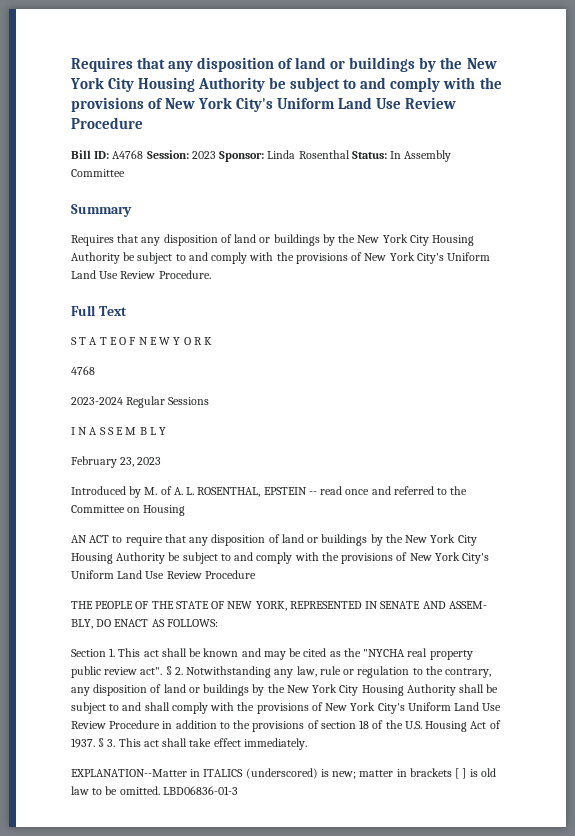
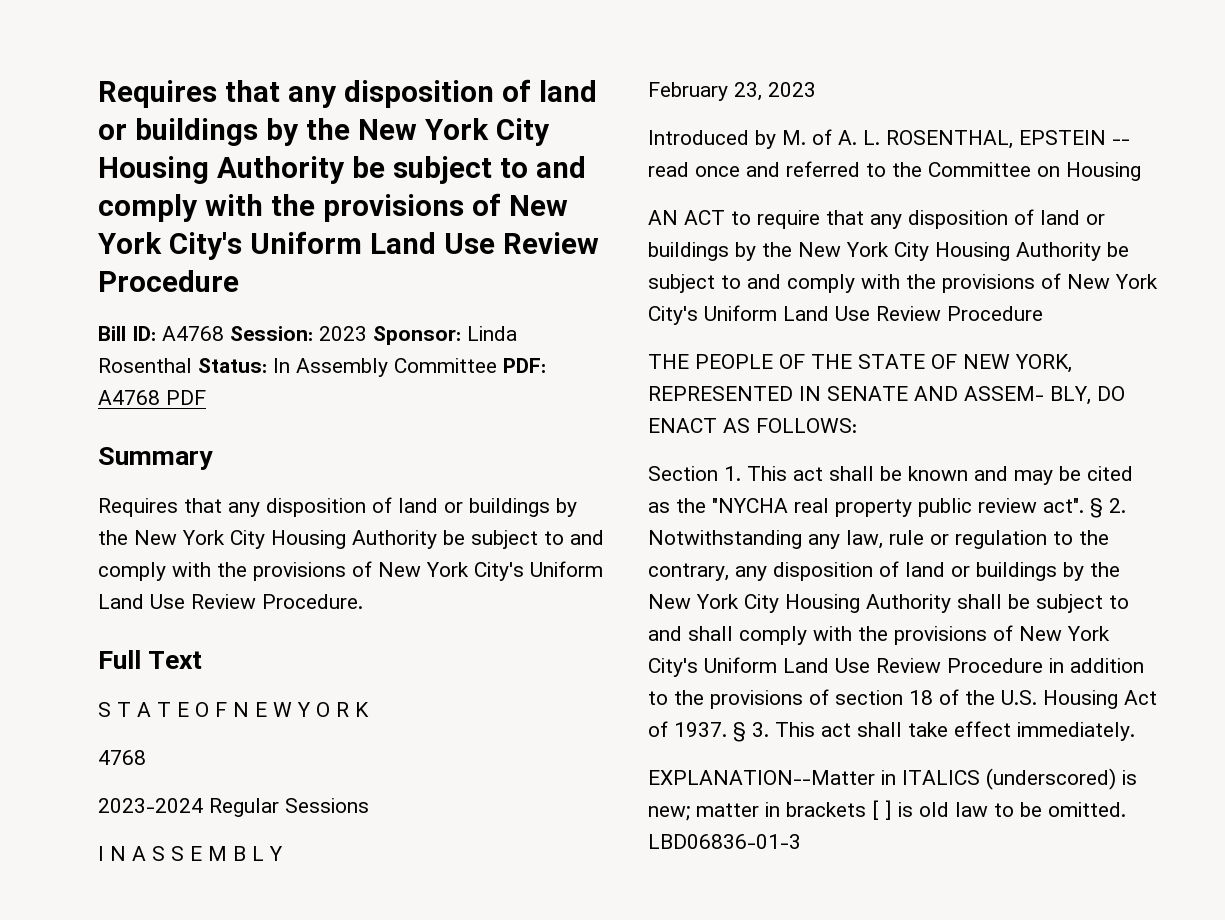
(125, 173) none -> [503,358,546,373] [98,390,206,405] PDF: A4768 PDF

